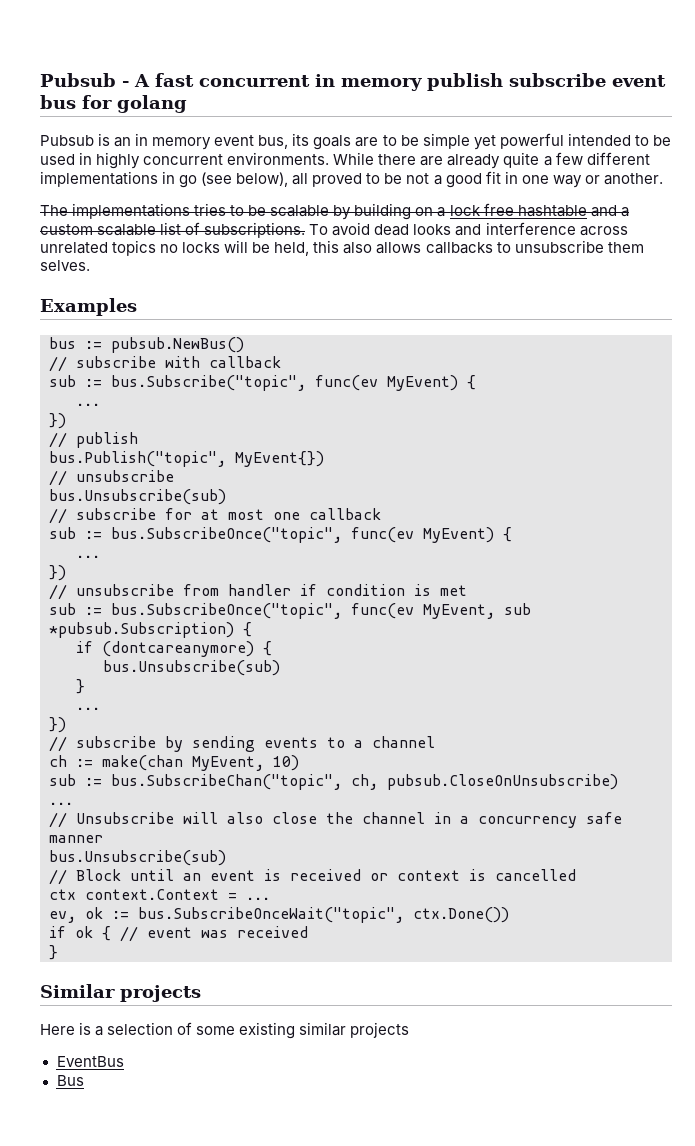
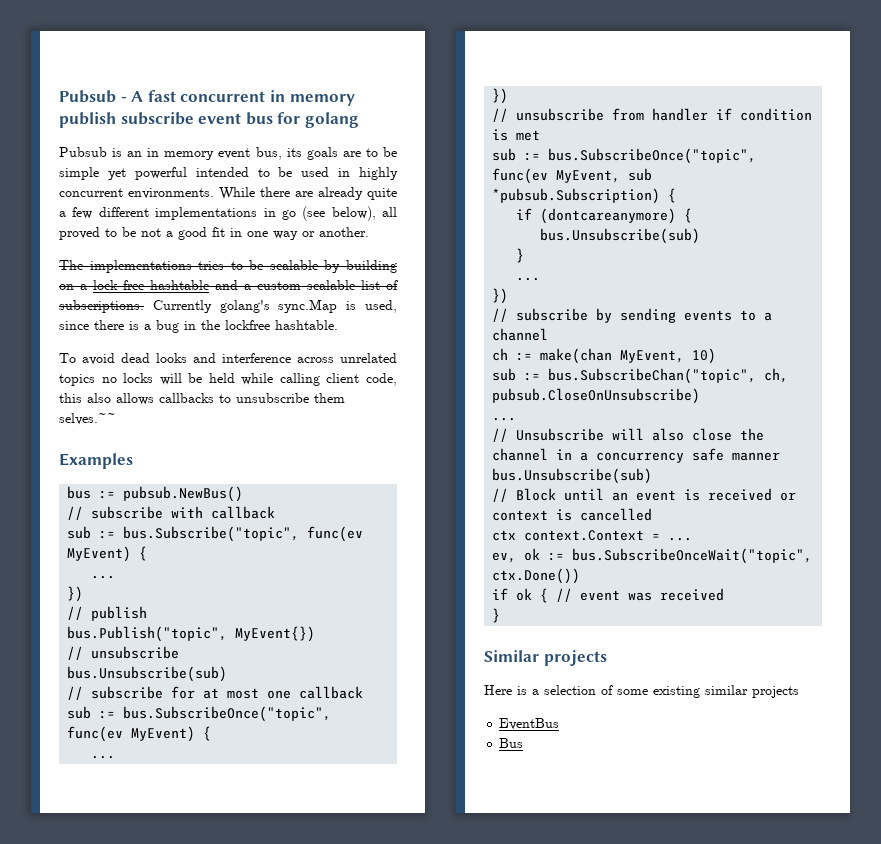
(306, 230) none -> [152,299,398,313] [59,320,338,333] Currently golang's sync.Map is used, since there is a bug in the lockfree hashtable. //
[274,242,310,256] held, -> [208,373,397,386] held while calling client code,
[40,260,90,271] selves. -> [59,413,116,425] selves.~~

